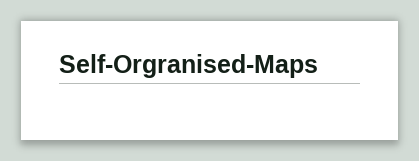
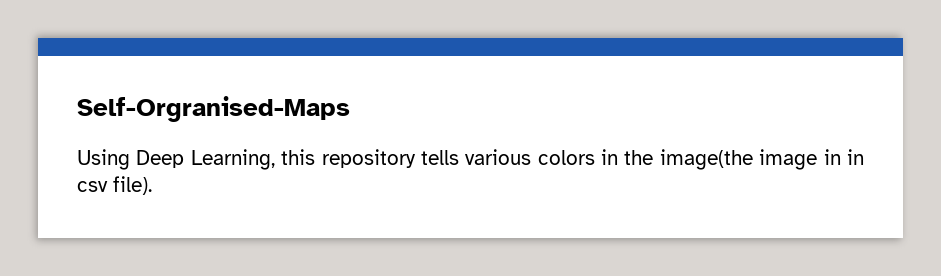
(318, 66) none -> [77,149,864,170] [77,176,152,195] // Using Deep Learning, this repository tells various colors in the image(the image in in csv file).

